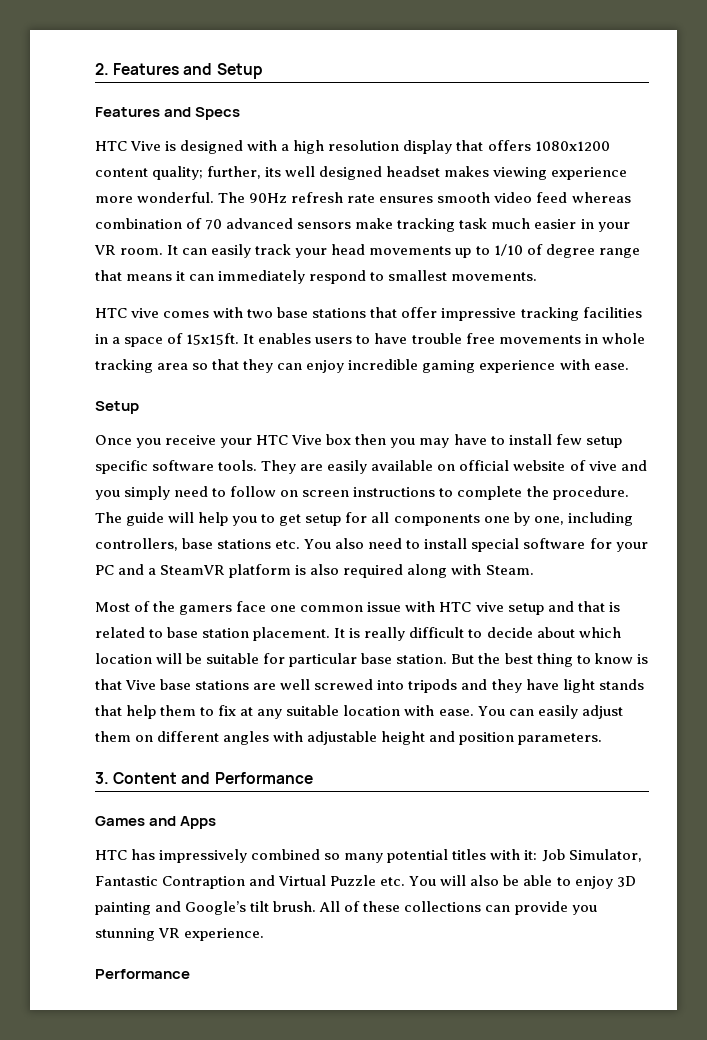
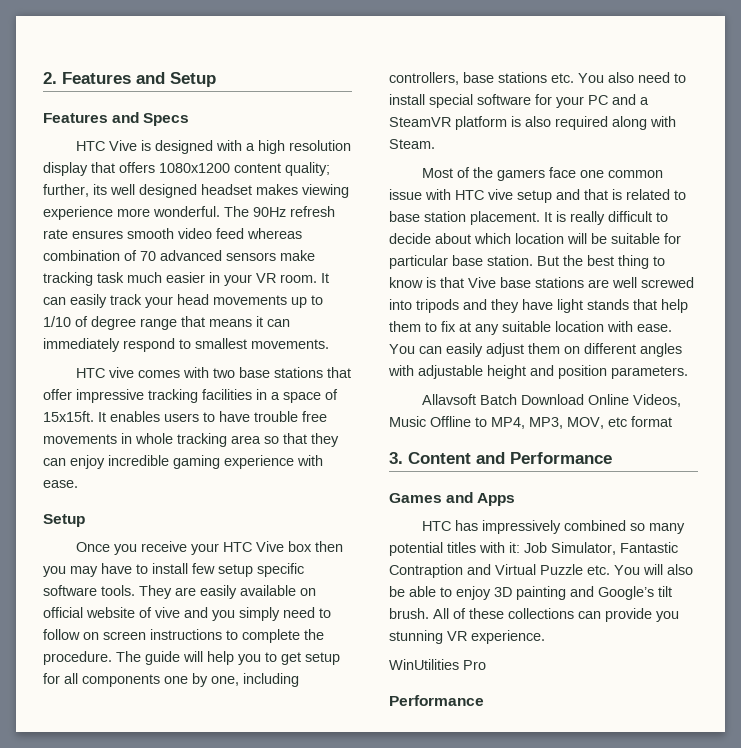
(603, 739) none -> [421,394,681,407] [389,416,672,429] // Allavsoft Batch Download Online Videos, Music Offline to MP4, MP3, MOV, etc format
(265, 934) none -> [389,659,486,670] // WinUtilities Pro

